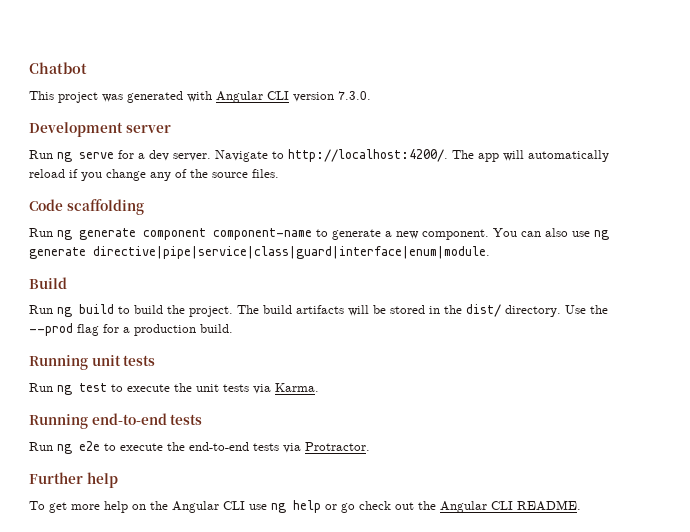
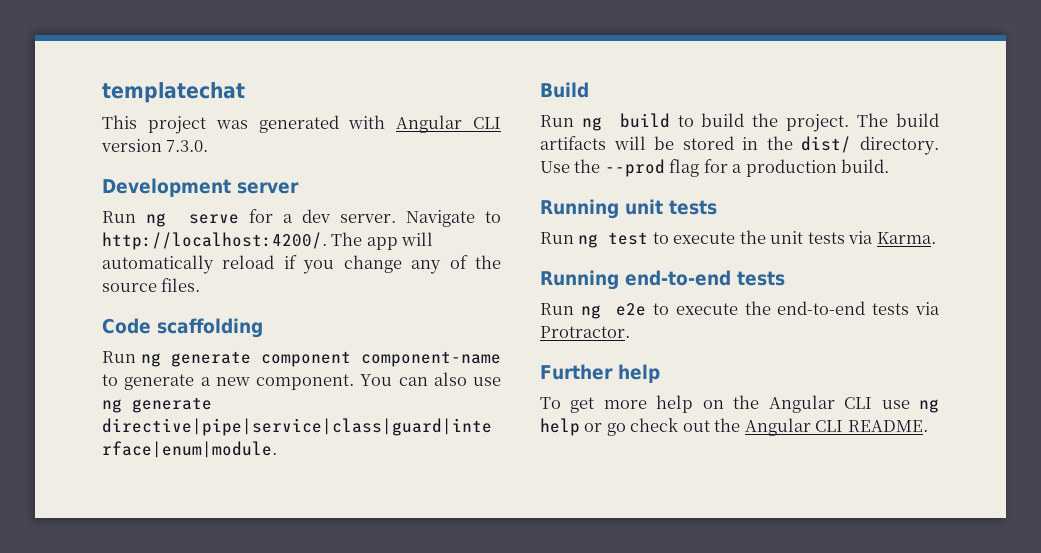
[29,62,87,74] Chatbot -> [102,82,245,103] templatechat

